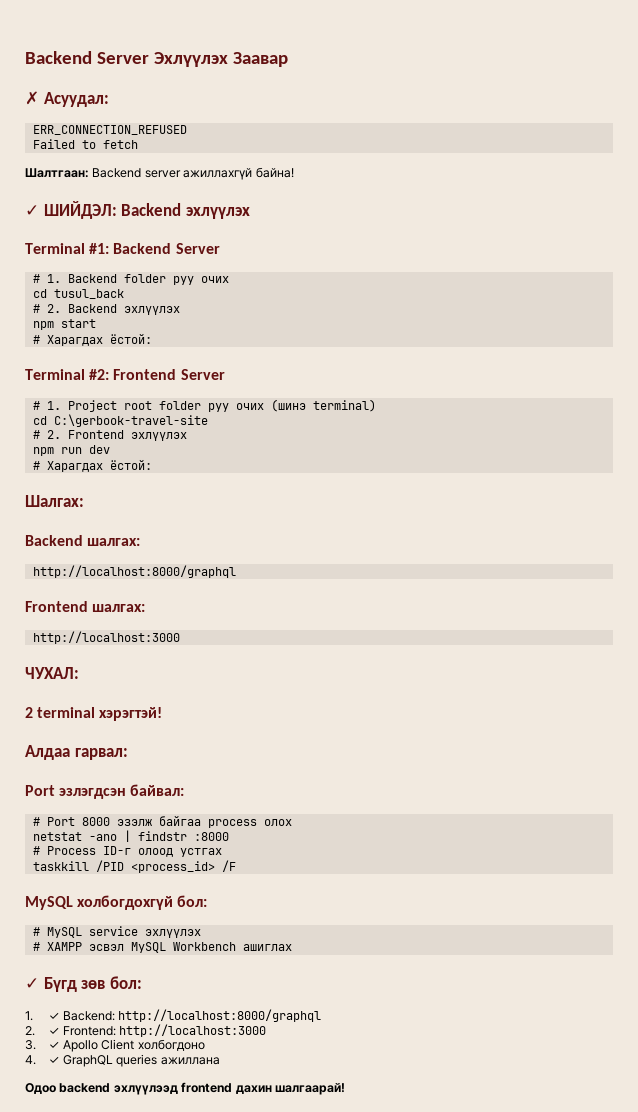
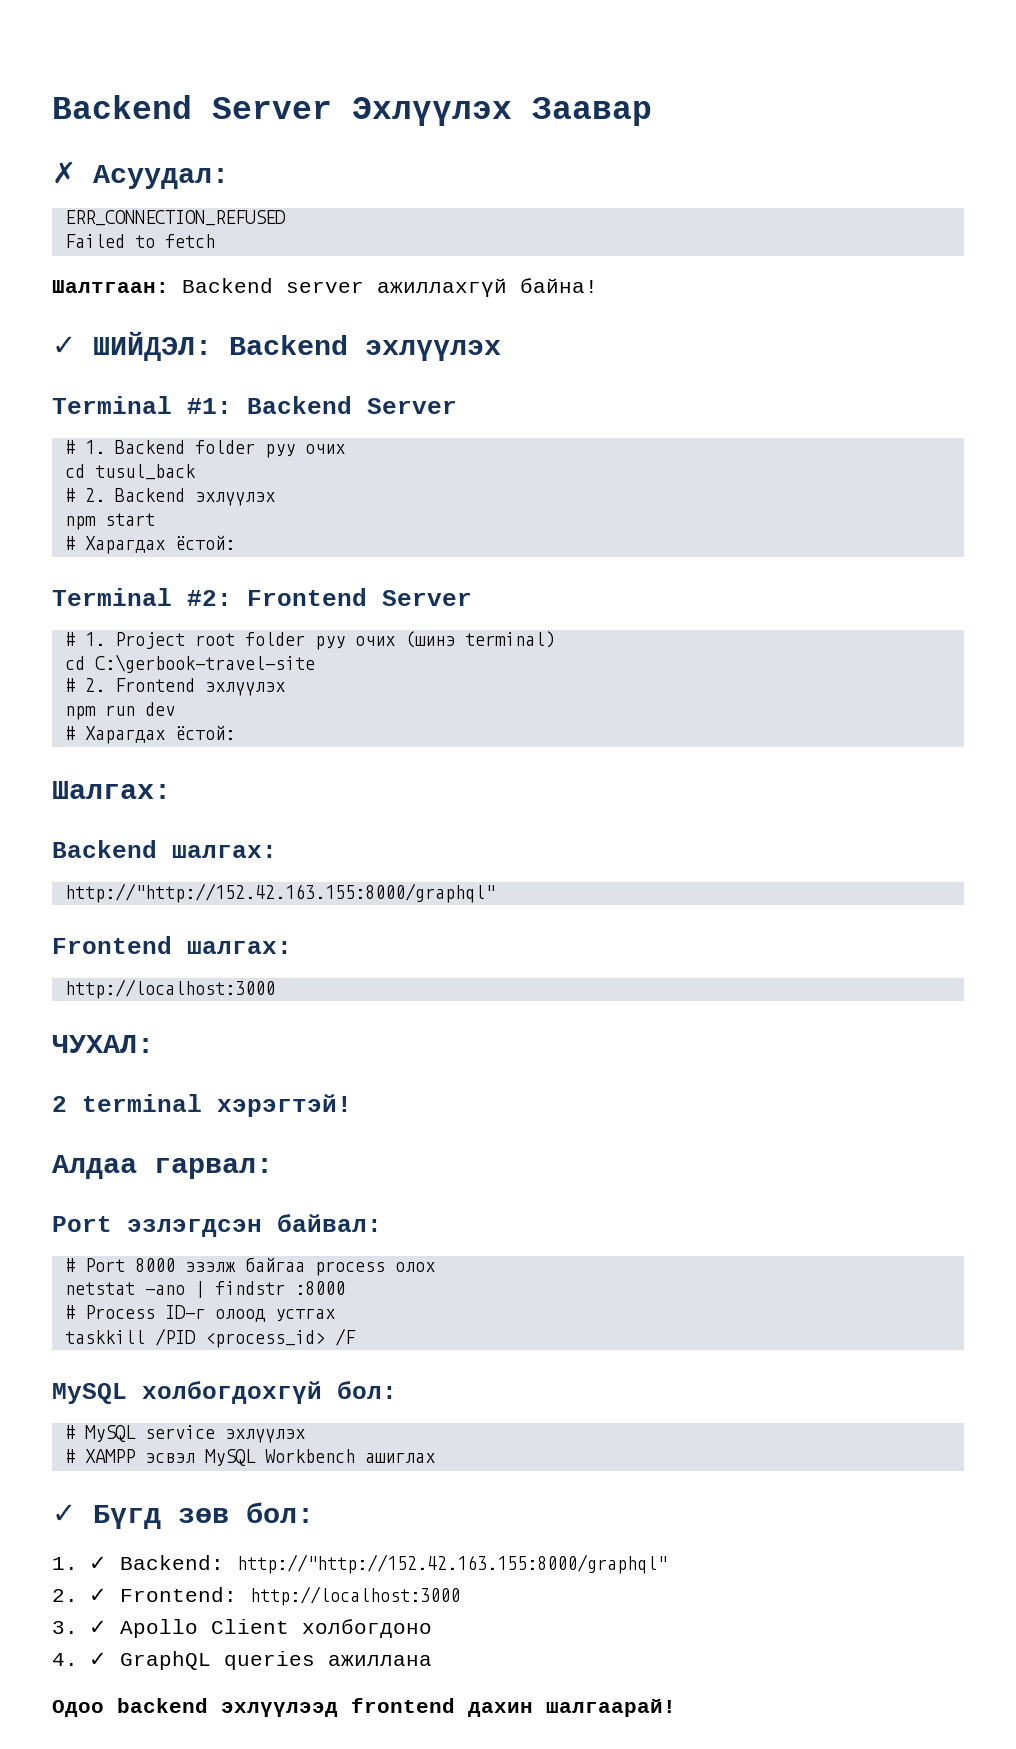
[32,565,236,578] http://localhost:8000/graphql -> [64,883,495,903] http://"http://152.42.163.155:8000/graphql"
[118,1009,322,1022] http://localhost:8000/graphql -> [236,1554,667,1574] http://"http://152.42.163.155:8000/graphql"

